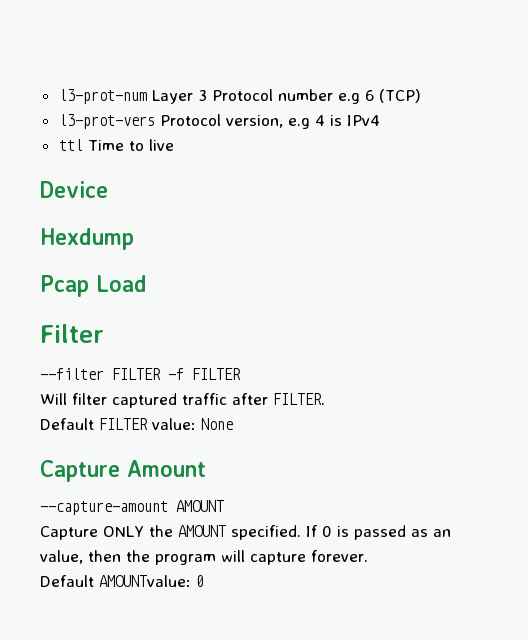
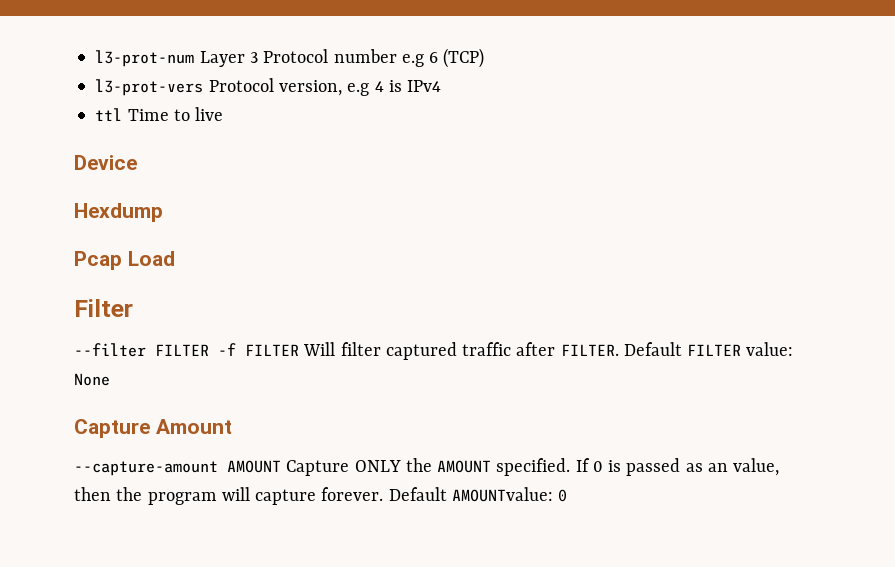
(241, 374) // -> (299, 350) none
(325, 399) // -> (619, 350) none
(224, 506) // -> (281, 466) none
(368, 556) // -> (384, 494) none

